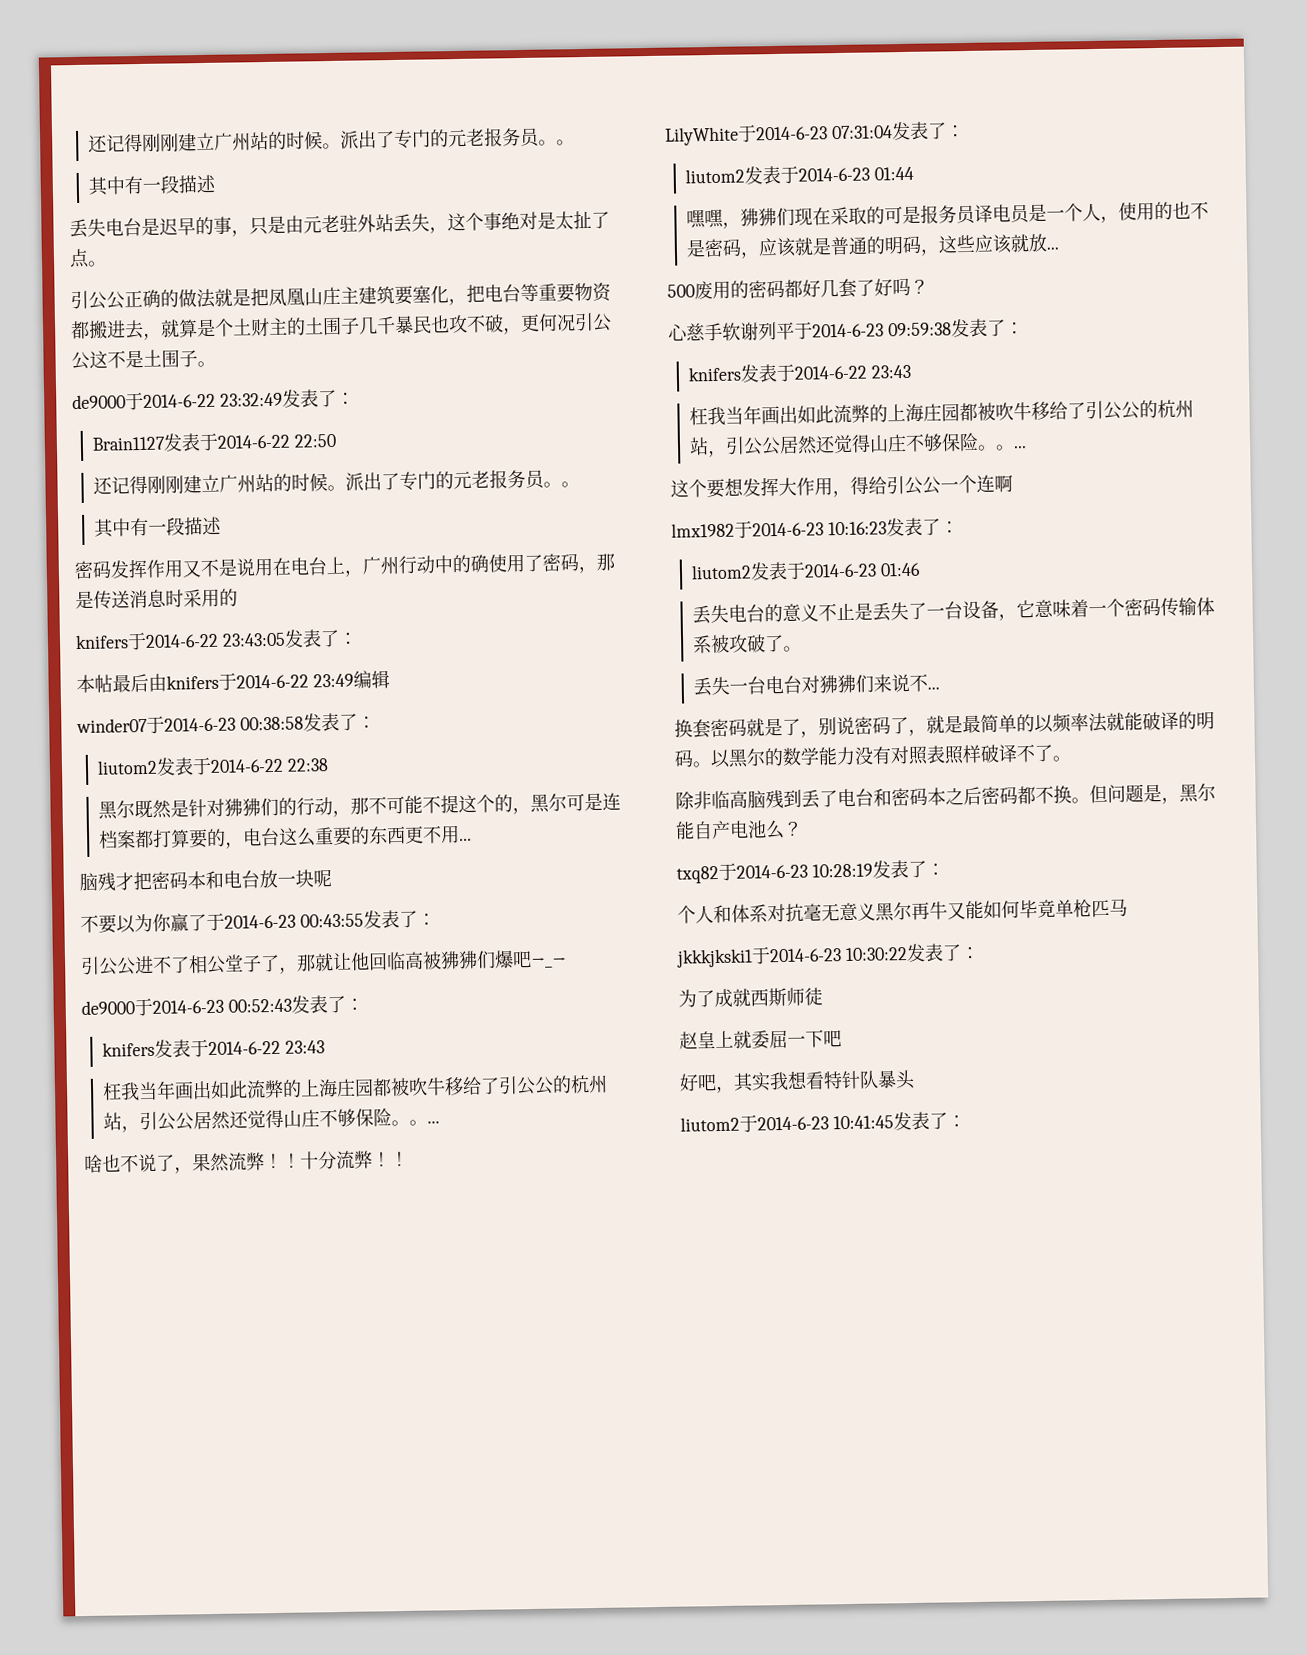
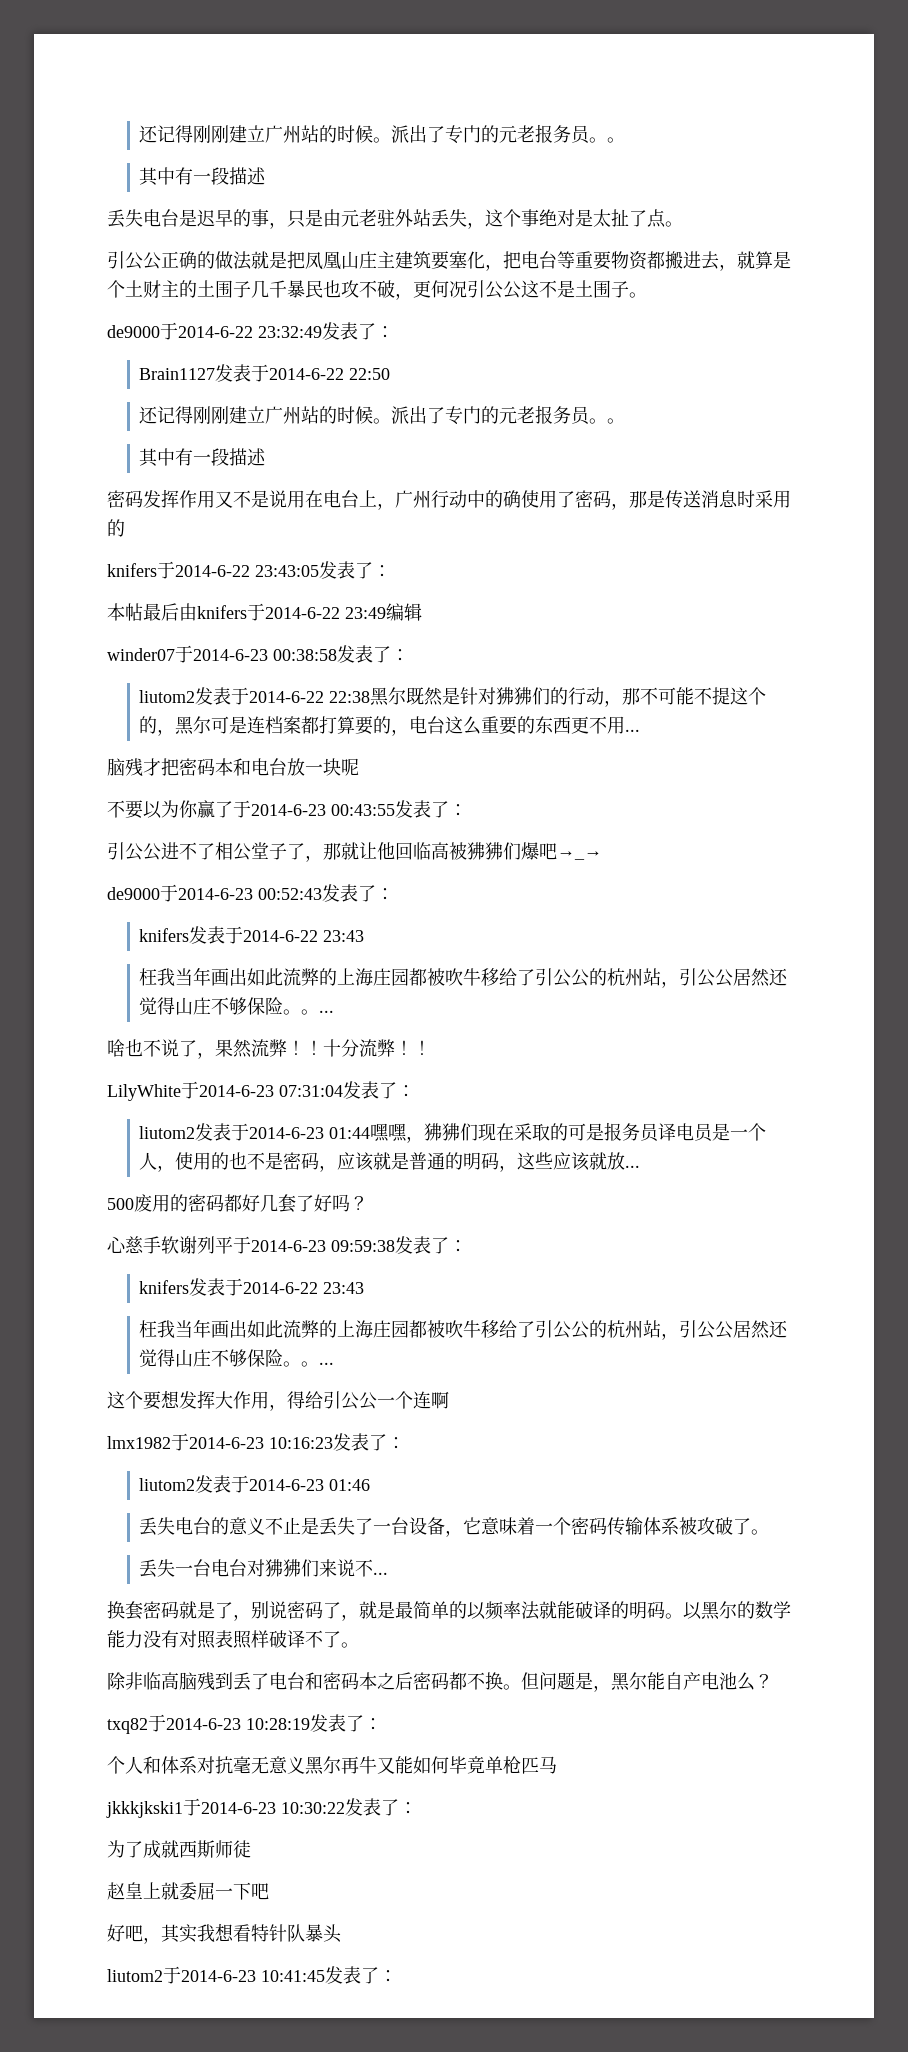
(330, 765) // -> (371, 697) none
(915, 173) // -> (371, 1133) none

